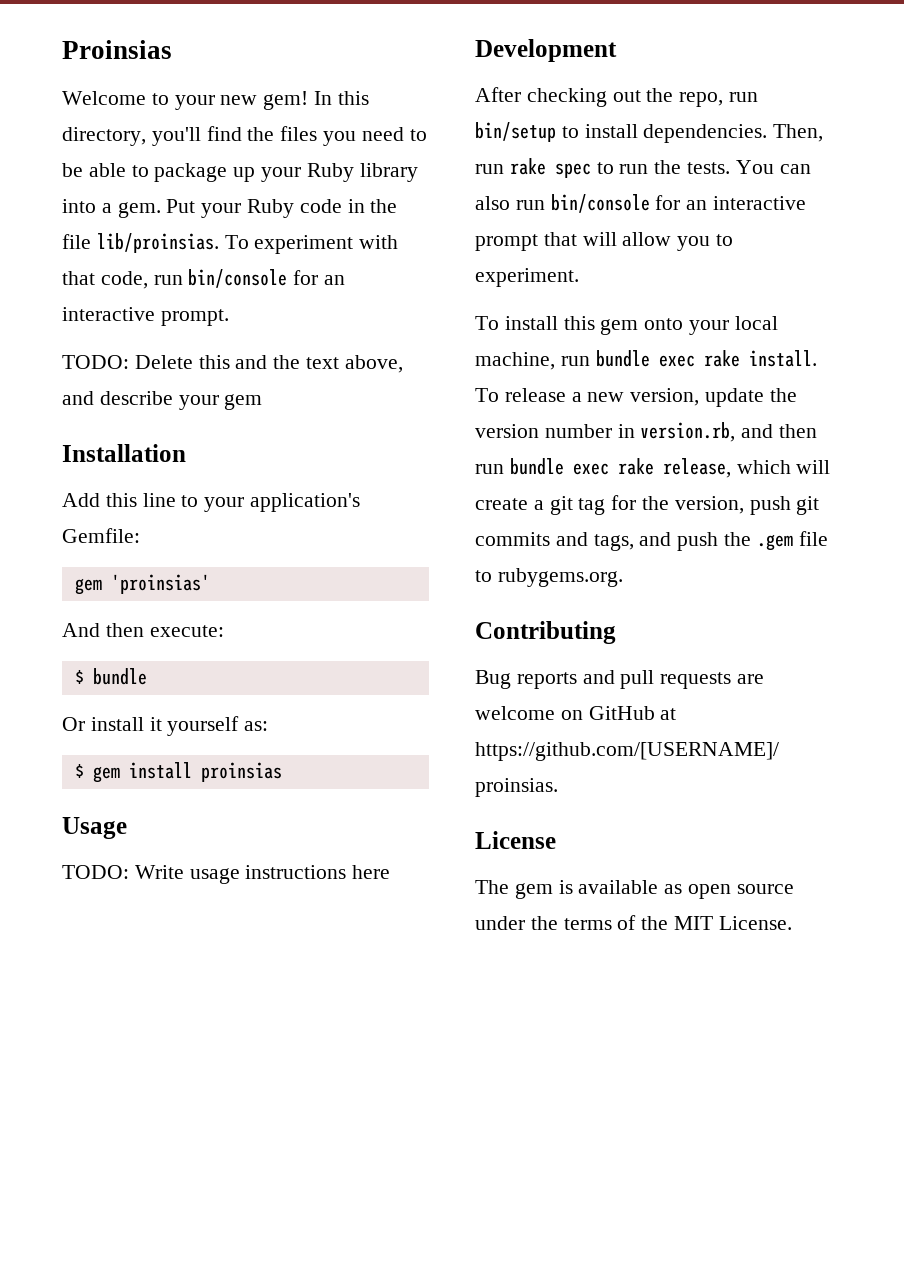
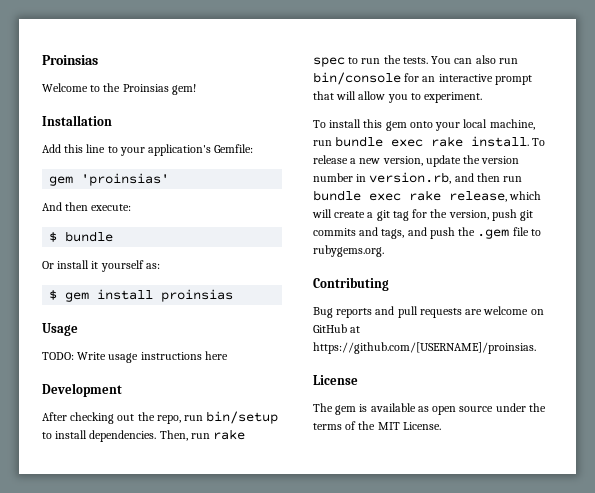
[174,95,258,110] your new -> [103,83,169,92] the Proinsias
[314,91,369,105] [62,126,427,146] [62,163,418,182] [62,199,398,218] [62,233,399,254] [62,269,346,289] [62,307,229,326] [62,355,403,373] [62,391,263,410] In this directory, you'll find the files you need to be able to package up your Ruby library into a gem. Put your Ruby code in the file lib/proinsias. To experiment with that code, run bin/console for an interactive prompt. // TODO: Delete this and the text above, and describe your gem -> (196, 89) none

